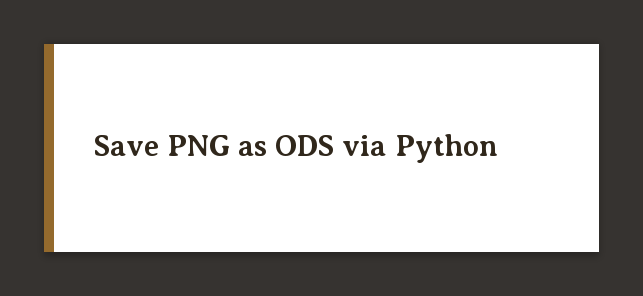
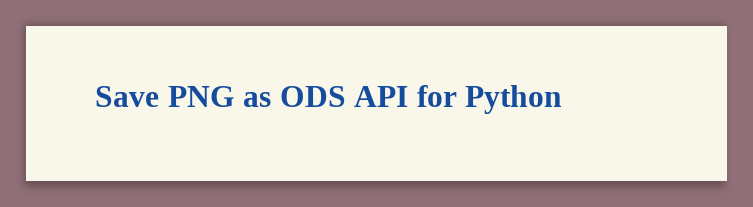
[342,135,387,156] via -> [354,85,457,107] API for

